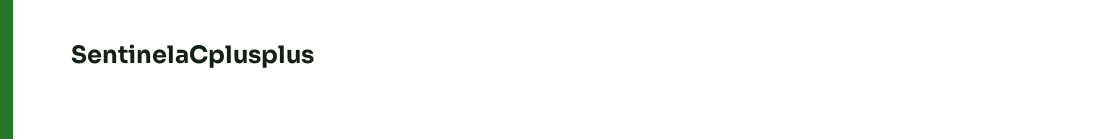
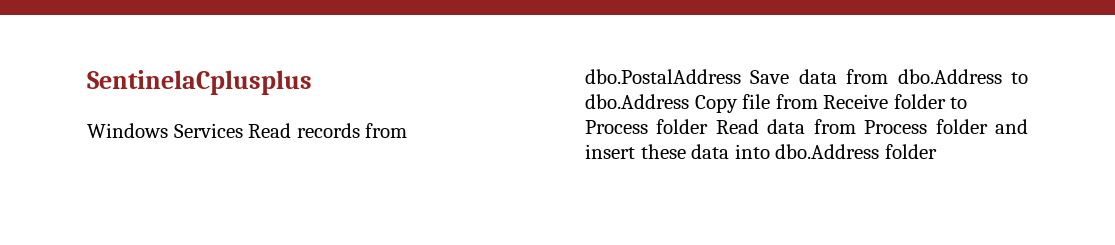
(314, 56) none -> [87,123,408,138] [585,69,1028,84] [585,94,968,113] [585,119,1028,134] [585,144,937,159] // Windows Services Read records from dbo.PostalAddress Save data from dbo.Address to dbo.Address Copy file from Receive folder to Process folder Read data from Process folder and insert these data into dbo.Address folder

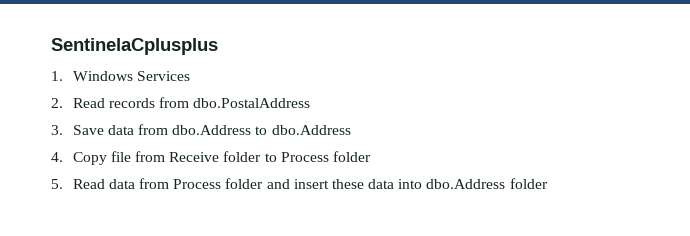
(312, 82) none -> [51,71,63,81] 1.
(243, 130) none -> [51,98,63,108] // 2.
(741, 76) none -> [51,125,63,135] // 3.
(689, 101) none -> [51,152,63,162] // 4.
(709, 126) none -> [51,179,63,189] // 5.

